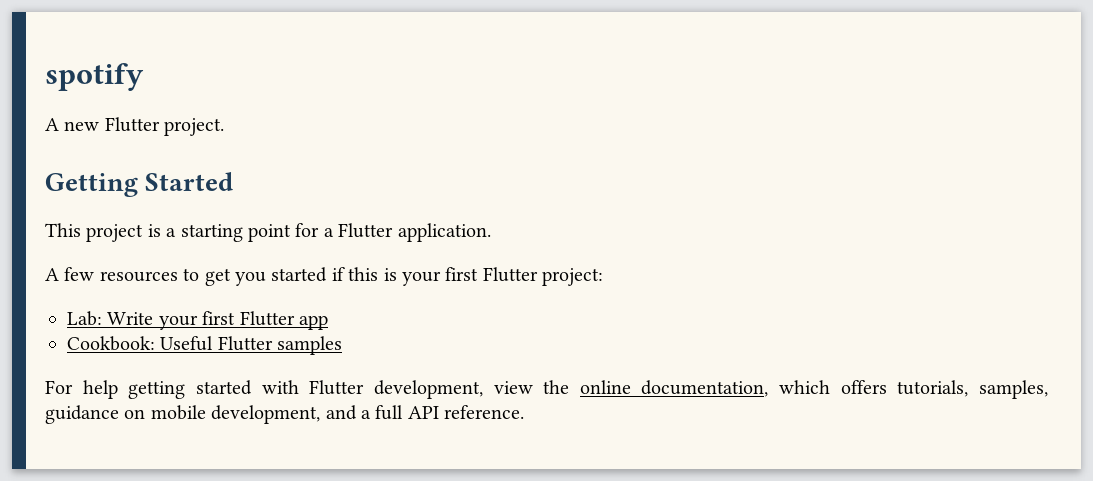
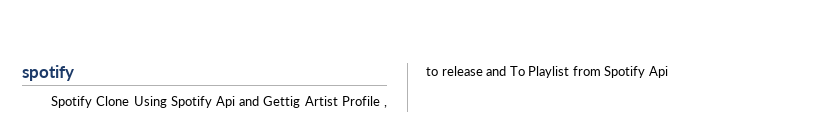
[45,117,225,136] [45,172,234,197] [45,223,491,242] [45,267,604,286] [67,311,328,330] [67,336,343,355] [45,380,1048,399] [45,405,525,424] A new Flutter project. // Getting Started // This project is a starting point for a Flutter application. // A few resources to get you started if this is your first Flutter project: // Lab: Write your first Flutter app // Cookbook: Useful Flutter samples // For help getting started with Flutter development, view the online documentation, which offers tutorials, samples, guidance on mobile development, and a full API reference. -> [51,96,388,108] [426,66,668,78] Spotify Clone Using Spotify Api and Gettig Artist Profile , to release and To Playlist from Spotify Api

